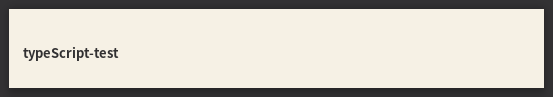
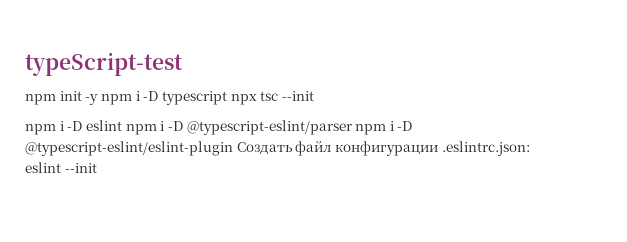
(119, 53) none -> [25,91,314,105] [25,120,413,135] [25,141,530,156] [25,162,97,173] // npm init -y npm i -D typescript npx tsc --init // npm i -D eslint npm i -D @typescript-eslint/parser npm i -D @typescript-eslint/eslint-plugin Создать файл конфигурации .eslintrc.json: eslint --init

